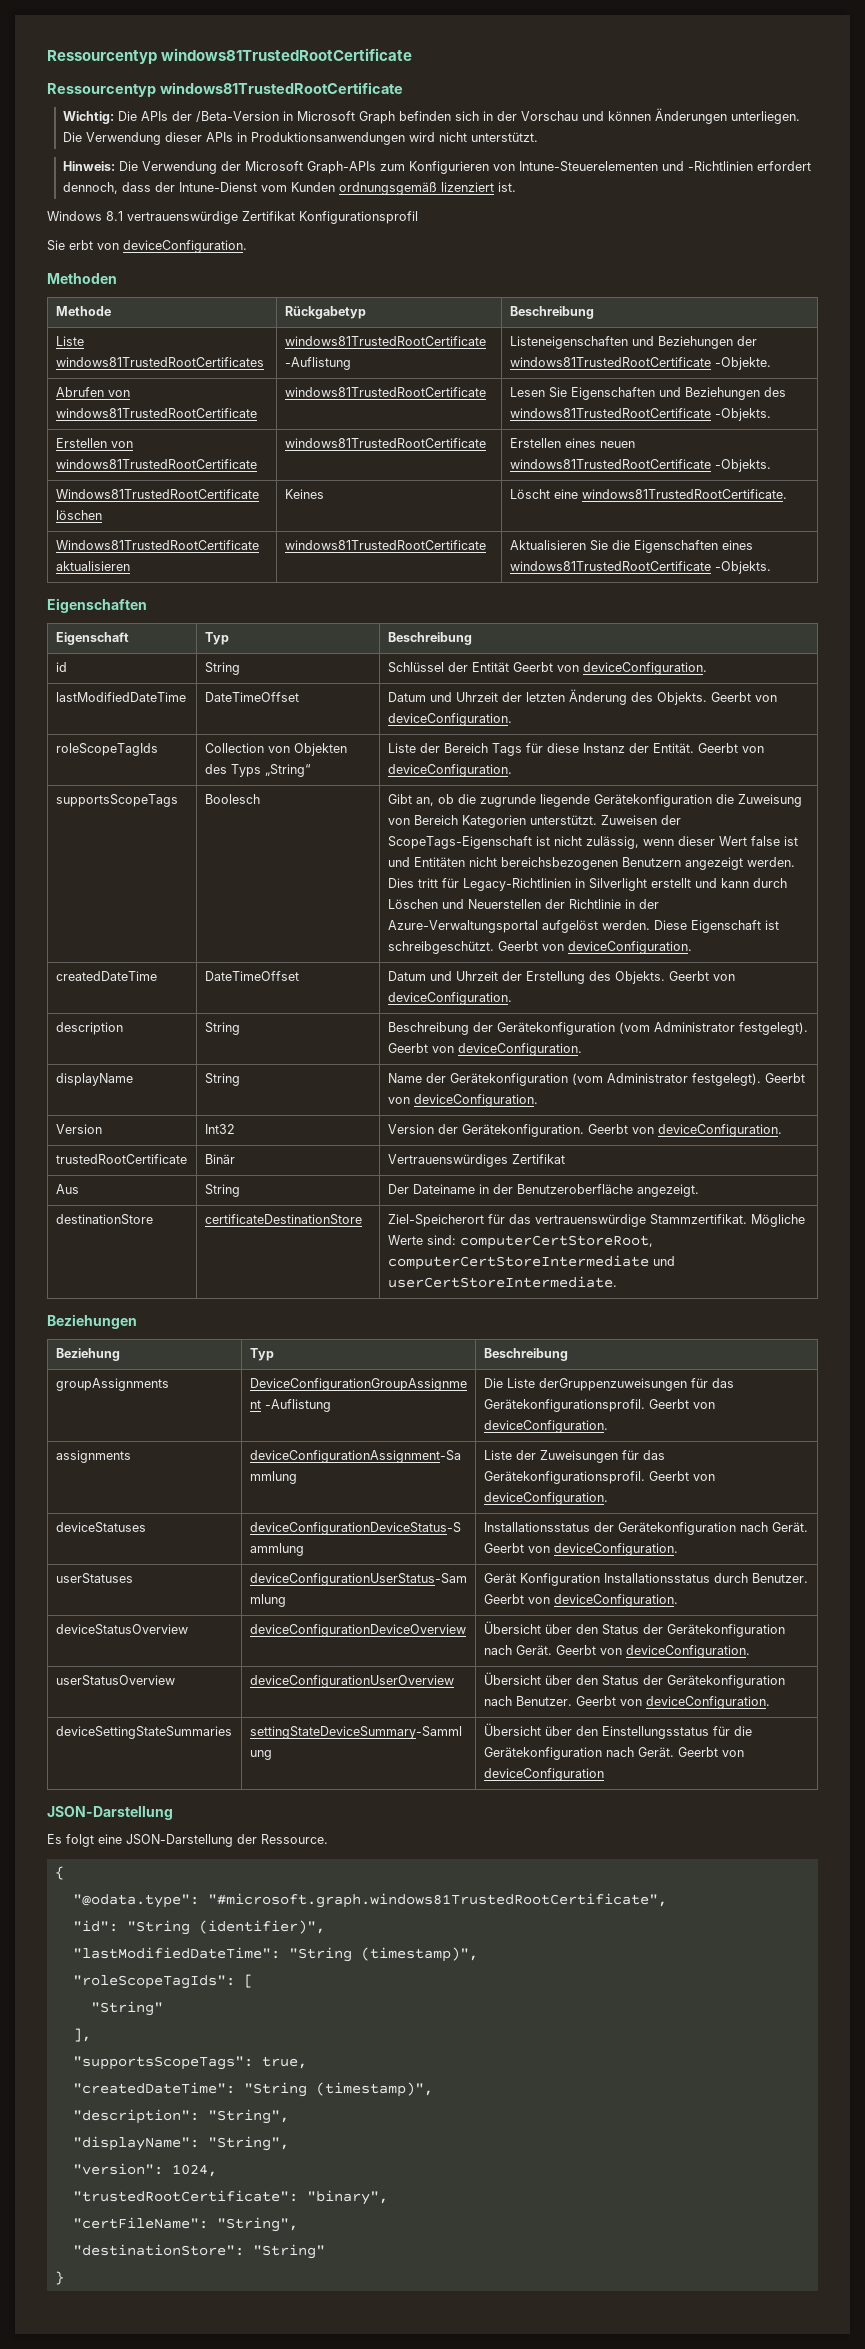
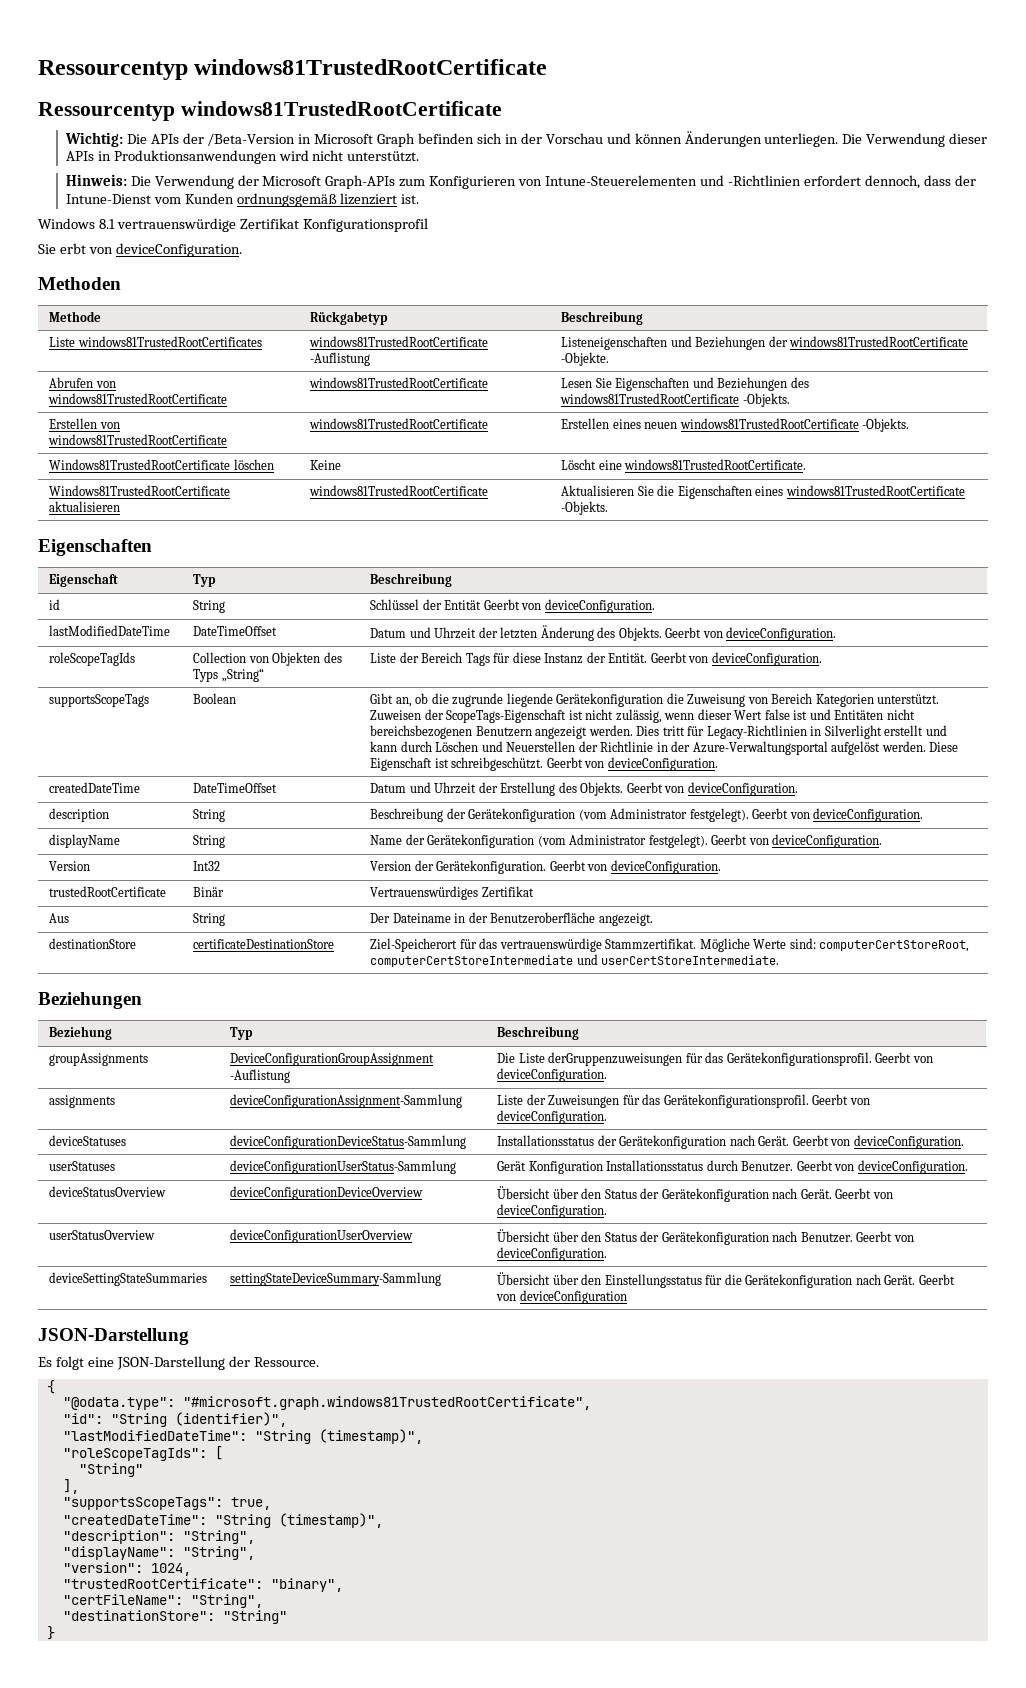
[284,489,324,499] Keines -> [310,460,342,470] Keine
[204,794,260,804] Boolesch -> [193,693,237,704] Boolean

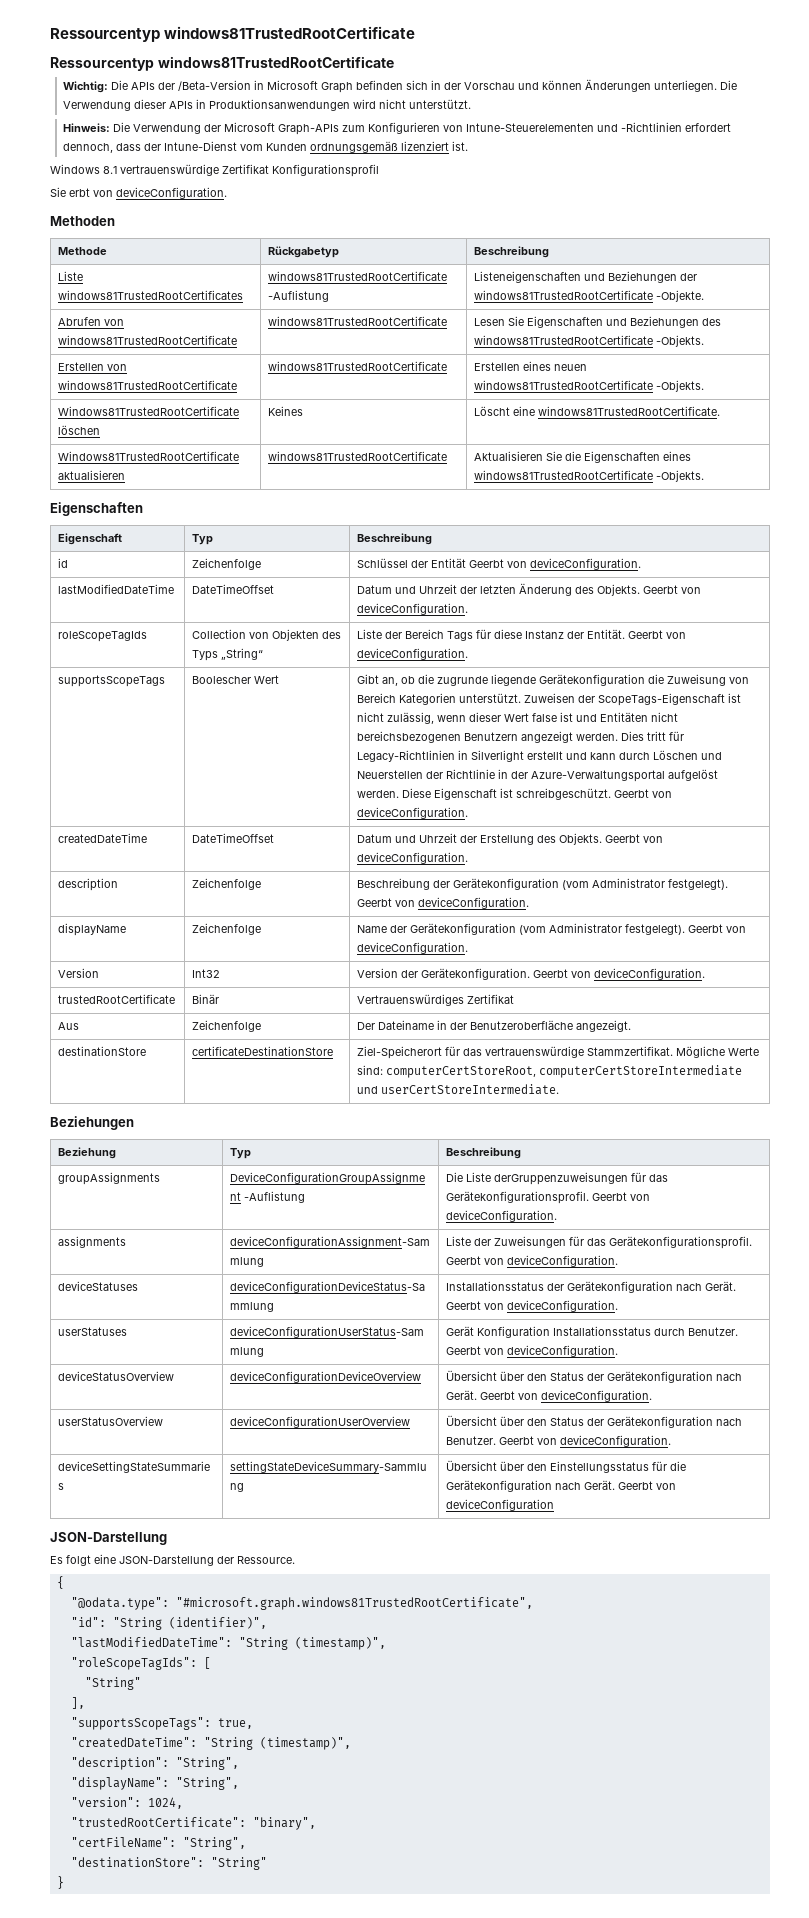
[310,460,342,470] Keine -> [268,406,304,416] Keines
[193,600,226,613] String -> [192,558,262,570] Zeichenfolge
[193,693,237,704] Boolean -> [192,675,280,684] Boolescher Wert
[193,809,226,822] String -> [192,878,262,890] Zeichenfolge
[193,835,226,848] String -> [192,923,262,935] Zeichenfolge
[193,913,226,926] String -> [192,1020,262,1032] Zeichenfolge

